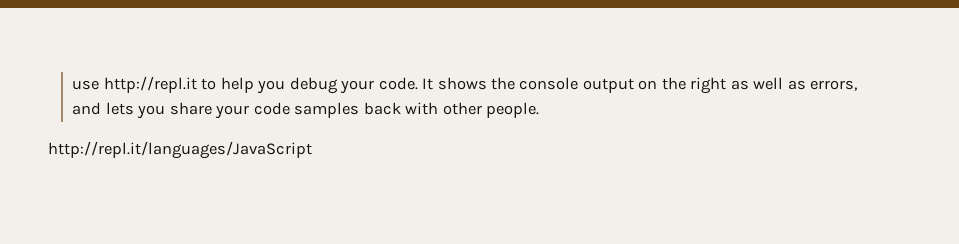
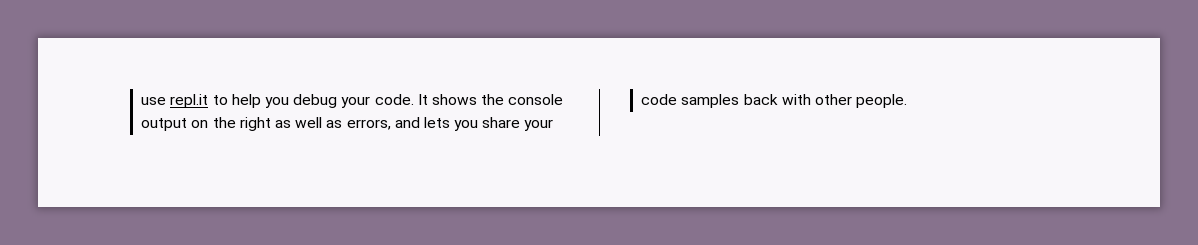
[103,76,197,93] http://repl.it -> [170,94,209,108] repl.it
[48,141,312,159] // http://repl.it/languages/JavaScript -> (908, 101) none

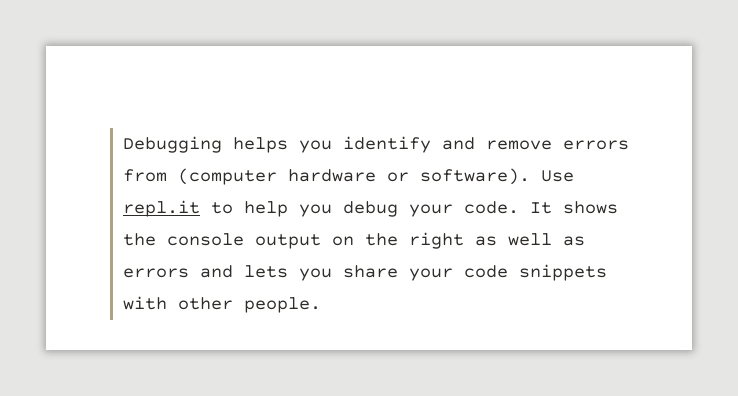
[141,97,167,105] use -> [123,136,630,153] [123,168,575,185] Debugging helps you identify and remove errors from (computer hardware or software). Use
[346,119,391,130] errors, -> [123,268,190,278] errors
[681,94,778,108] samples back -> [519,264,608,281] snippets

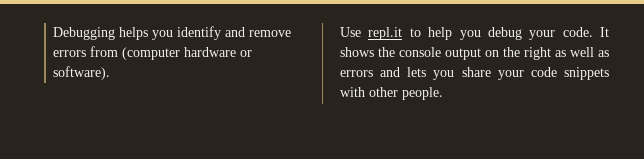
(531, 176) none -> (111, 73) //

